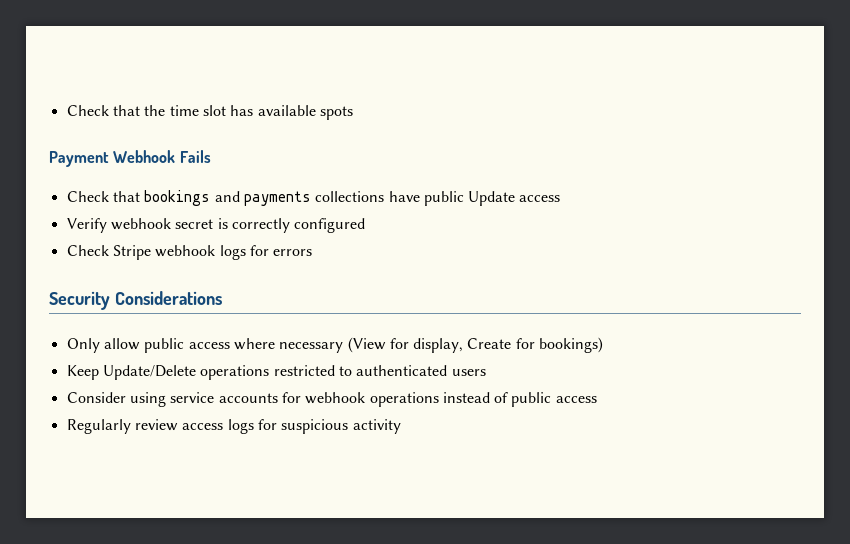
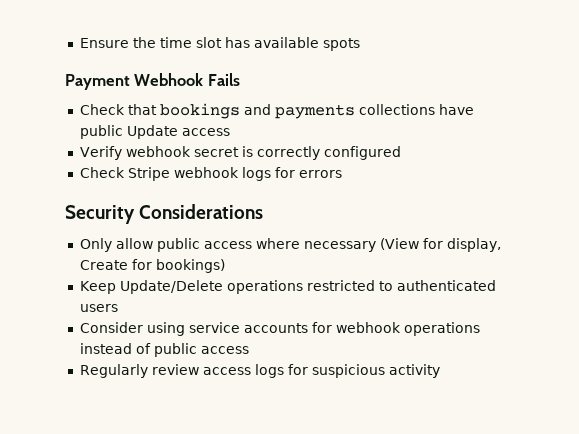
[66,105,140,116] Check that -> [79,38,129,48] Ensure

